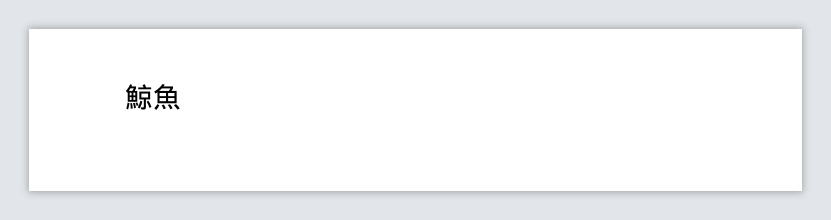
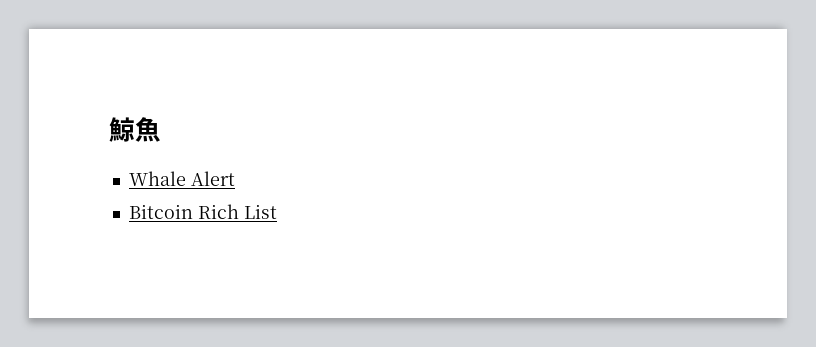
(181, 97) none -> [128,171,235,186] [128,204,277,219] // Whale Alert // Bitcoin Rich List

